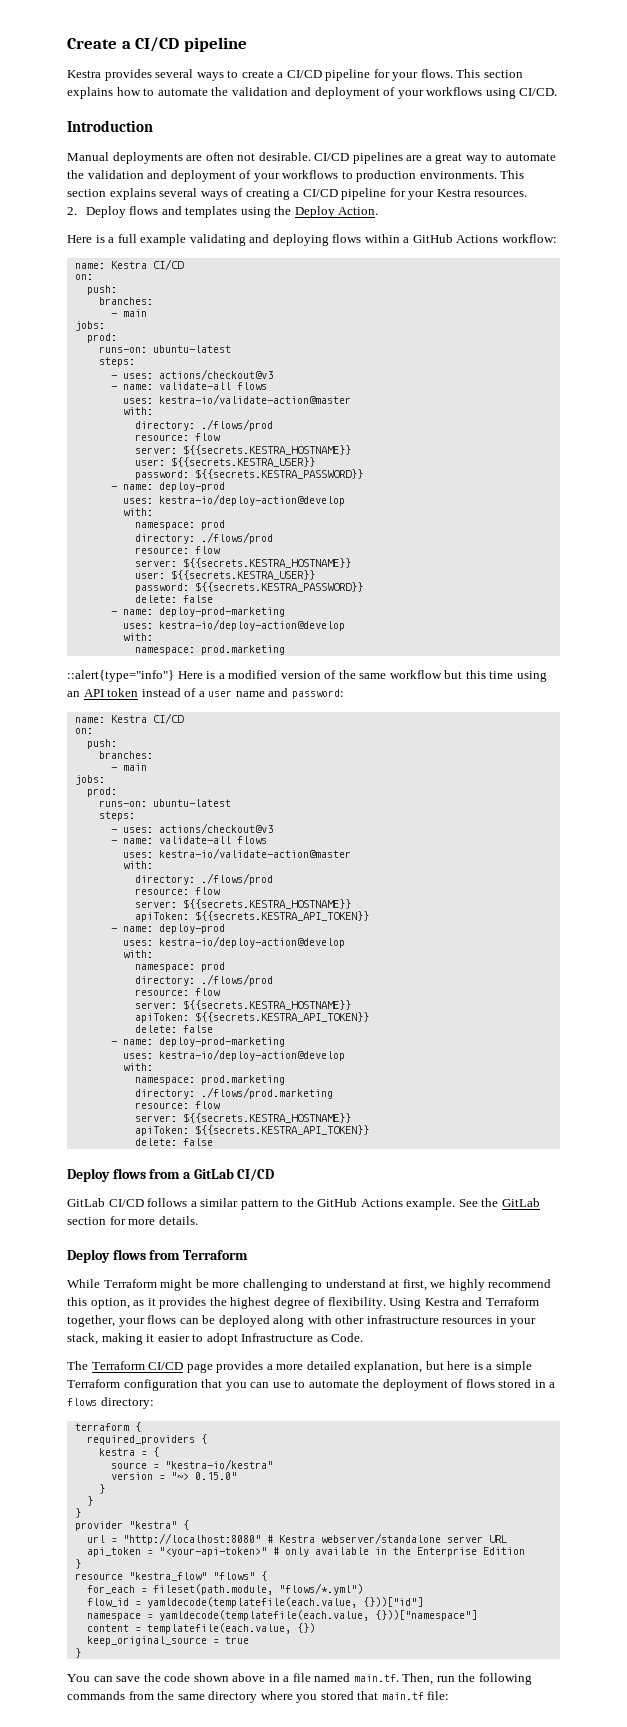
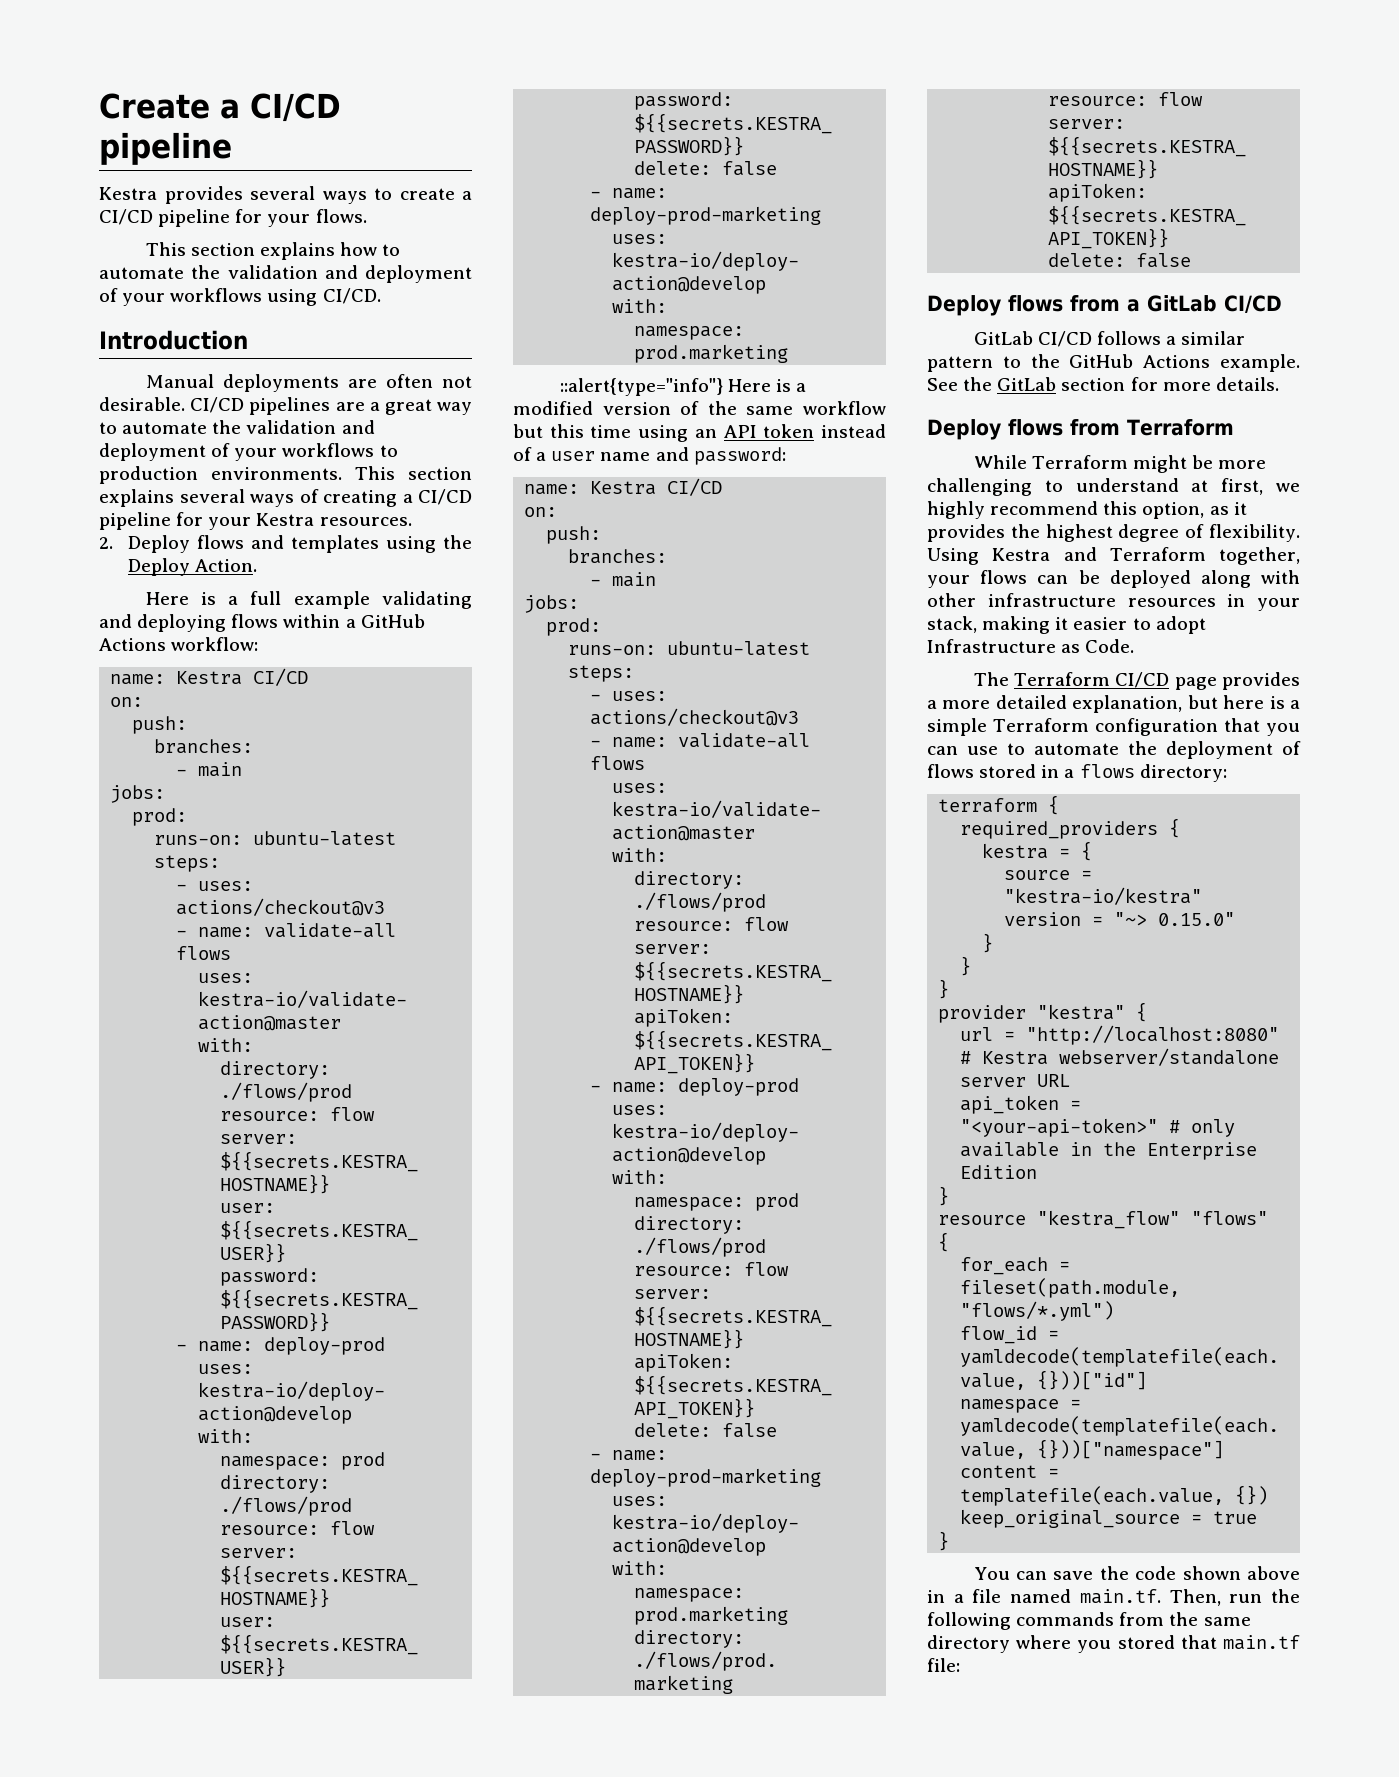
(453, 73) none -> (367, 216) //

